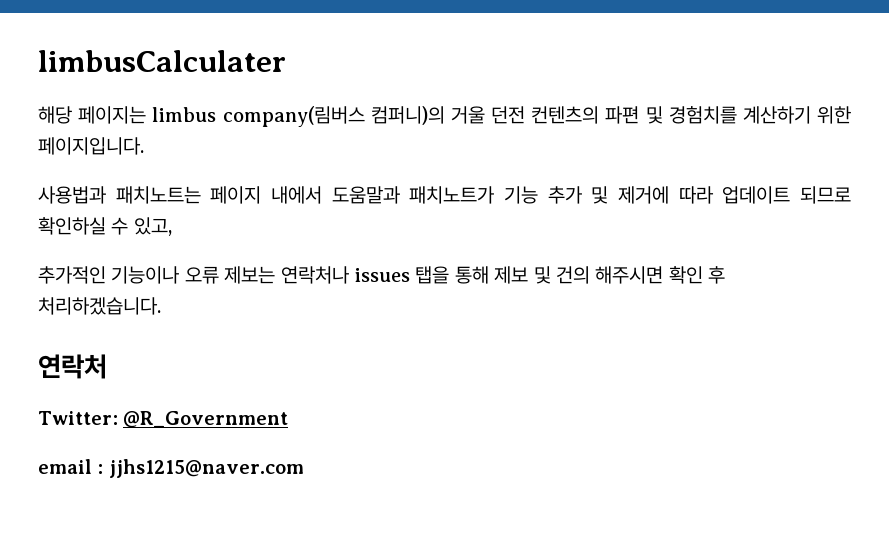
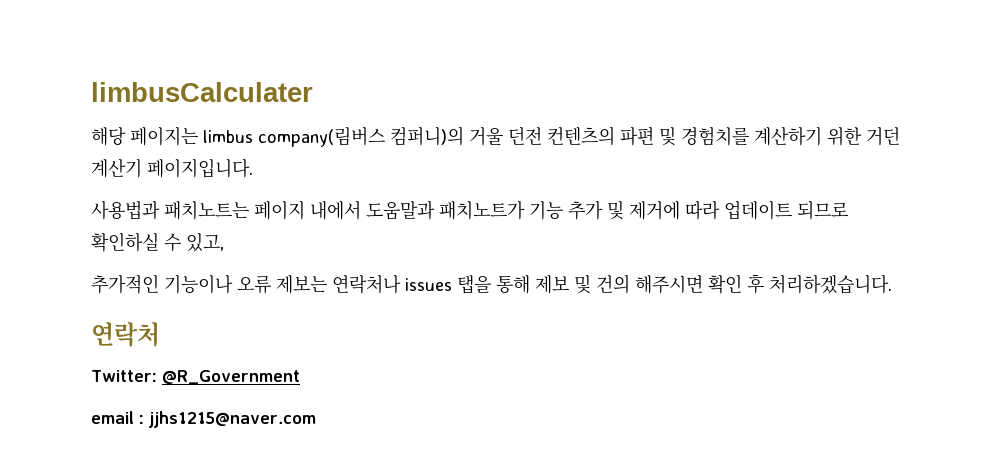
(851, 115) none -> [866,127,900,146] [91,159,142,178] 거던 계산기

